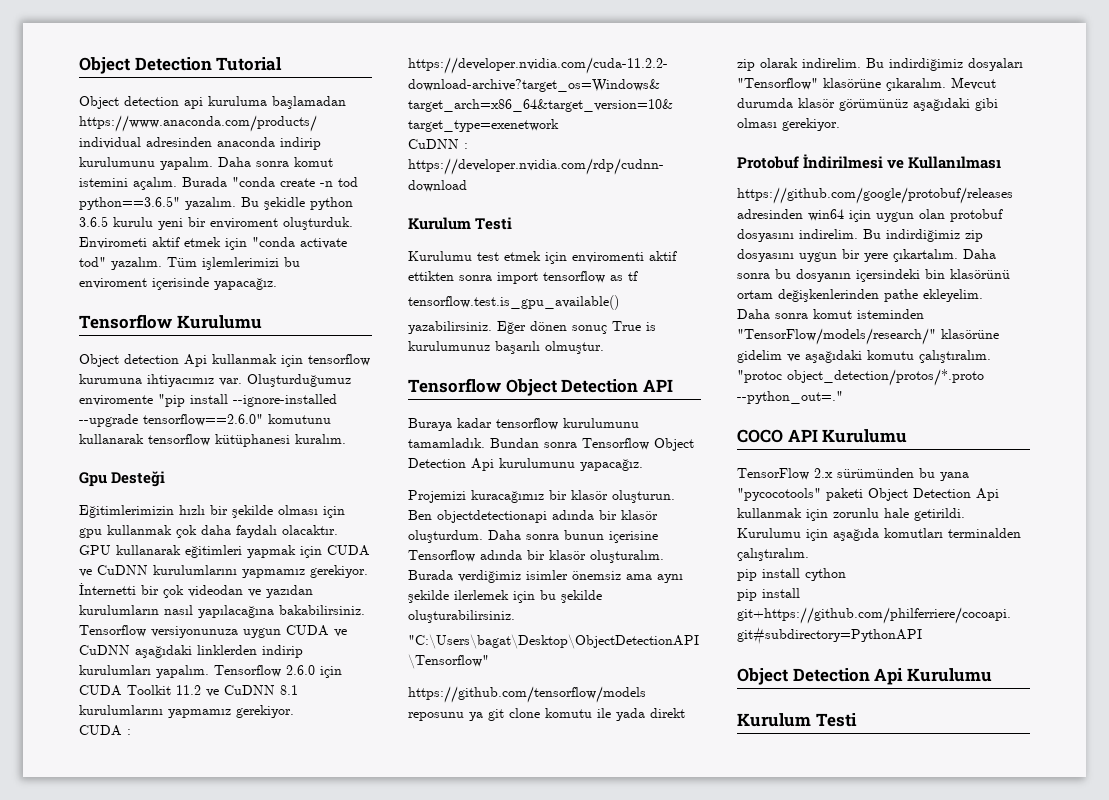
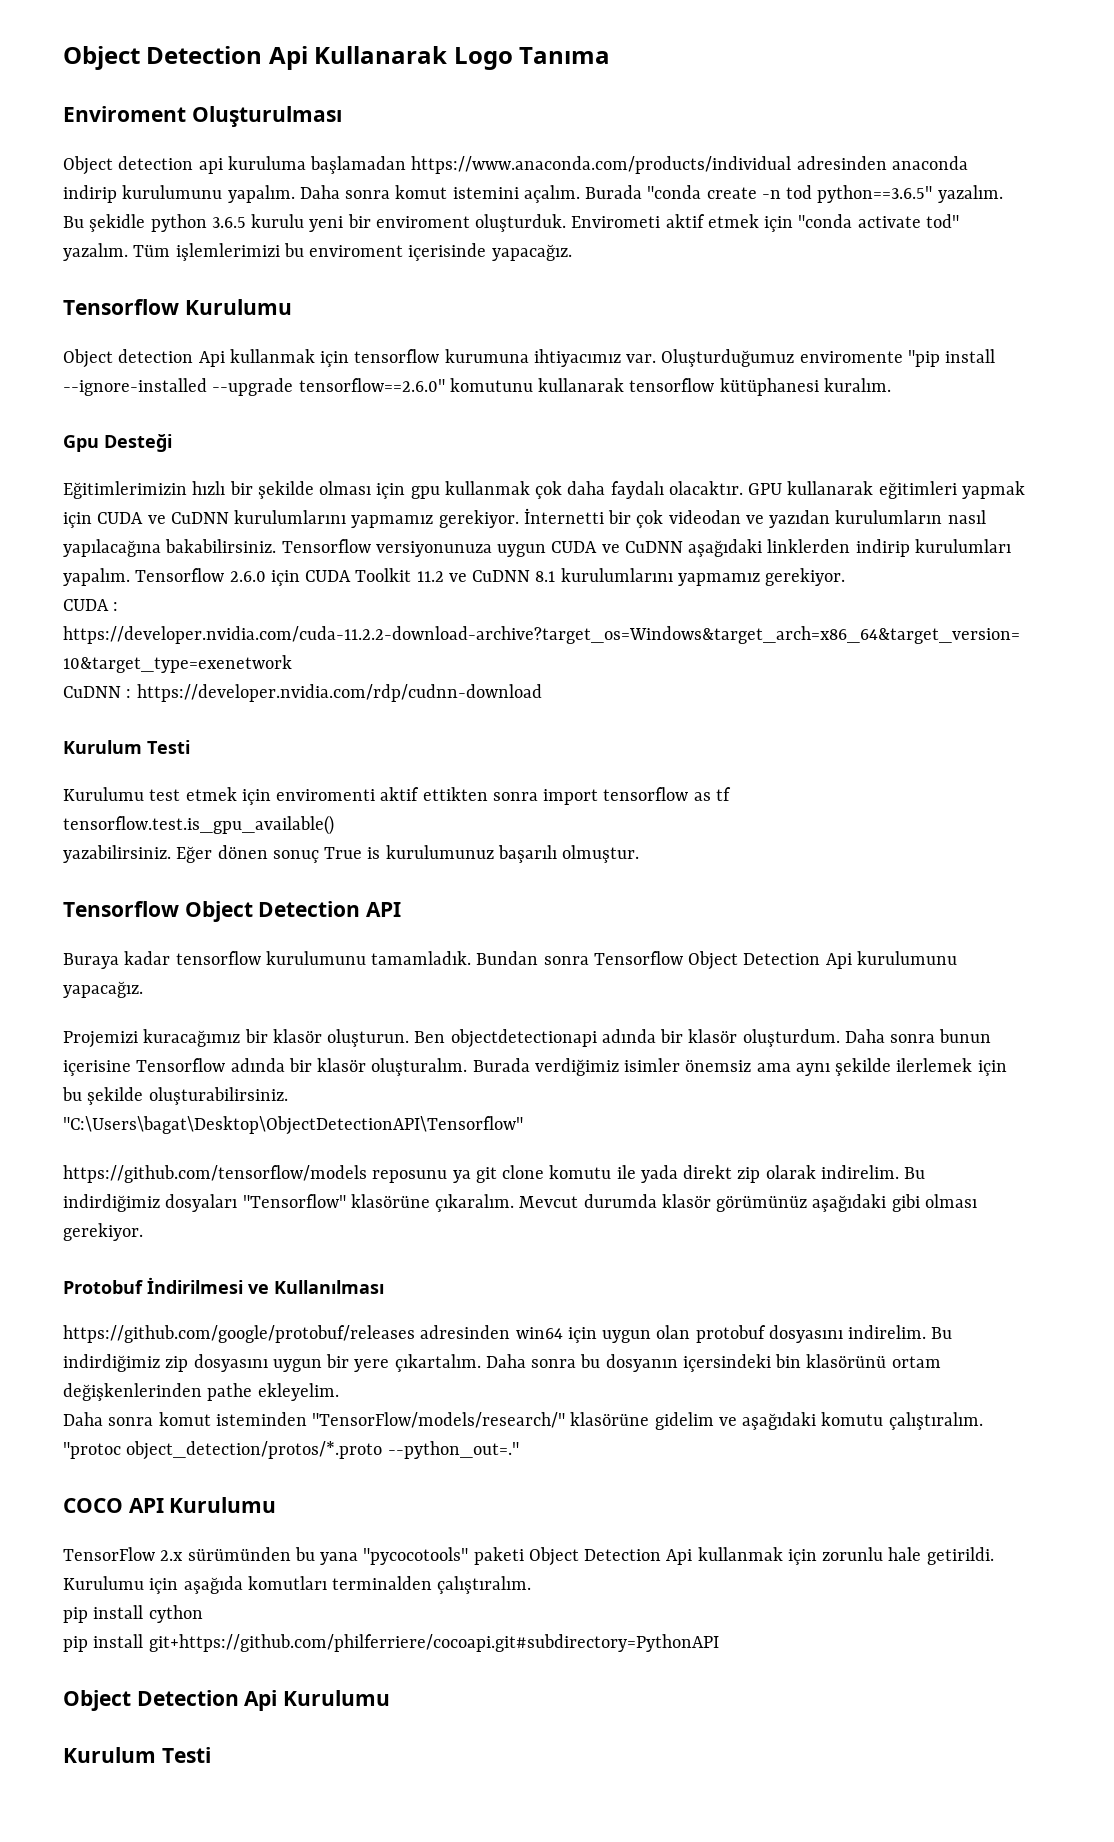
[79,57,283,74] Object Detection Tutorial -> [63,46,611,70] [63,106,342,127] Object Detection Api Kullanarak Logo Tanıma // Enviroment Oluşturulması

